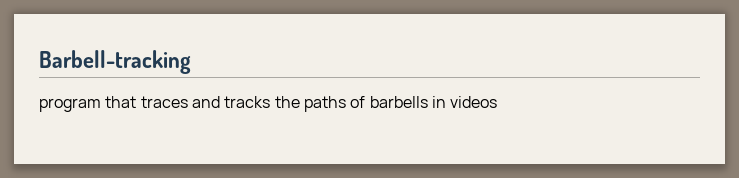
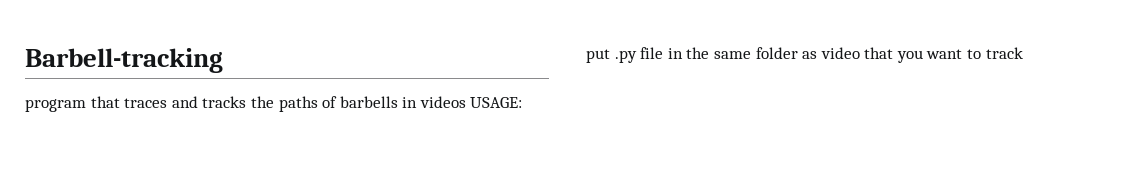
(498, 102) none -> [470,97,523,108] [586,47,1023,63] USAGE: put .py file in the same folder as video that you want to track

